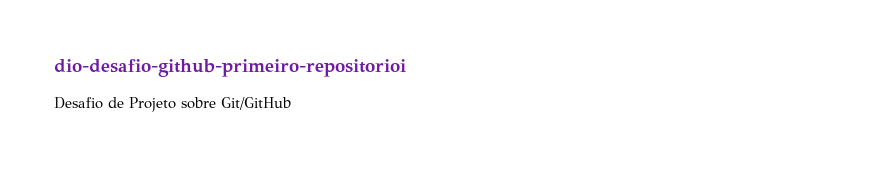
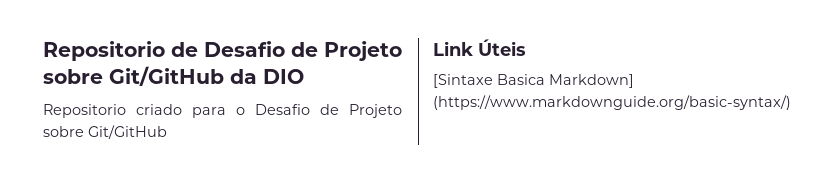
[54,59,406,77] [54,97,291,112] dio-desafio-github-primeiro-repositorioi // Desafio de Projeto sobre Git/GitHub -> [43,41,402,61] [43,66,304,86] [43,104,402,118] [43,125,167,139] [433,39,526,56] [433,74,634,88] [433,95,791,110] Repositorio de Desafio de Projeto sobre Git/GitHub da DIO // Repositorio criado para o Desafio de Projeto sobre Git/GitHub // Link Úteis // [Sintaxe Basica Markdown] (https://www.markdownguide.org/basic-syntax/)

